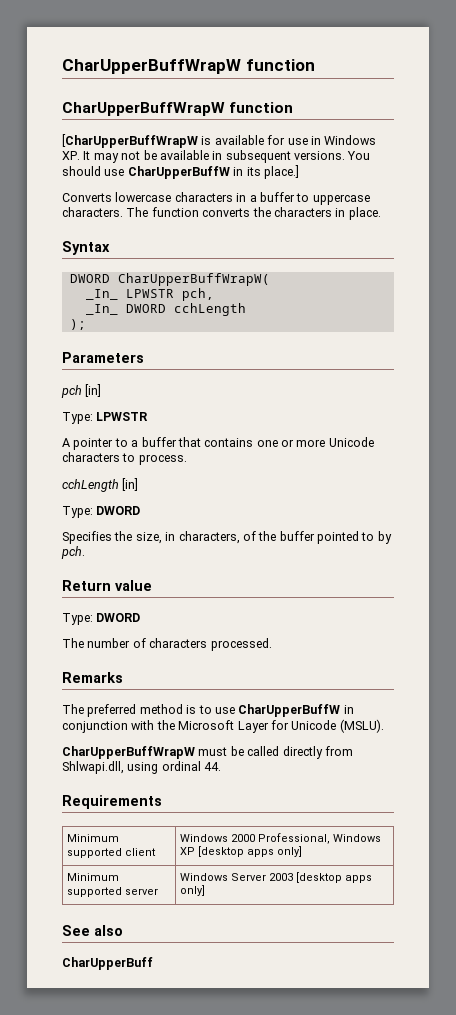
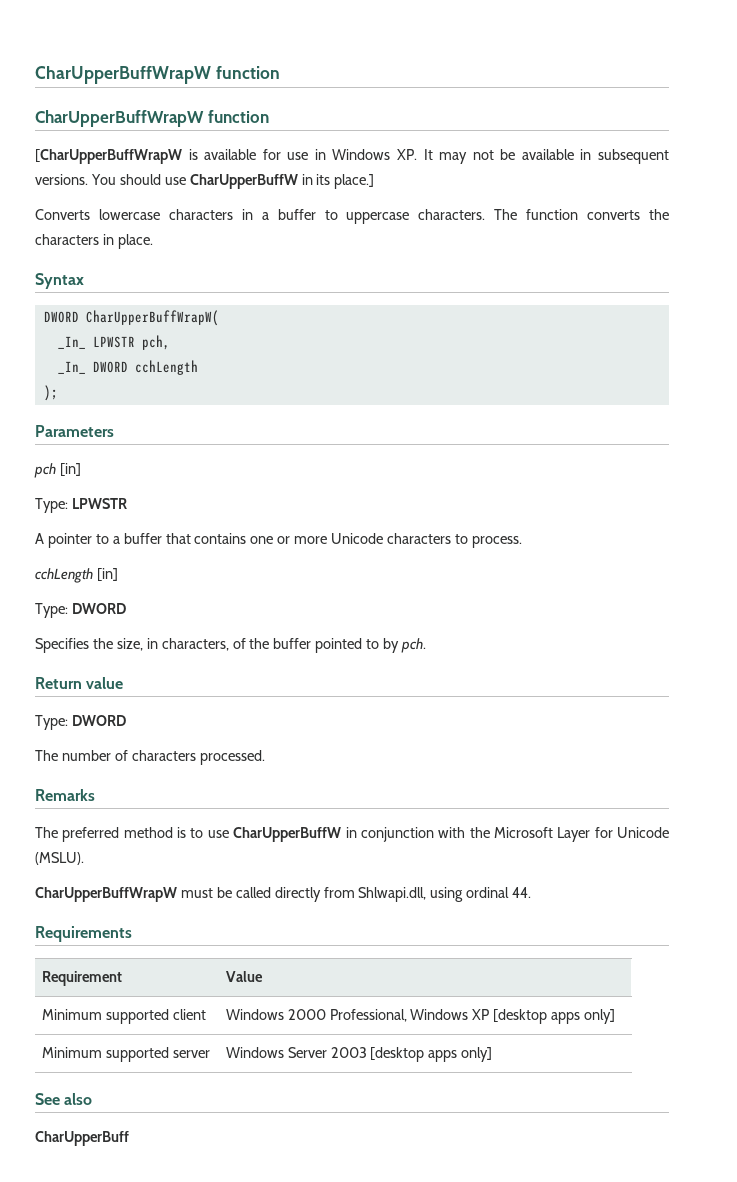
(162, 802) none -> [41,971,122,986] [225,971,263,982] // Requirement | Value

